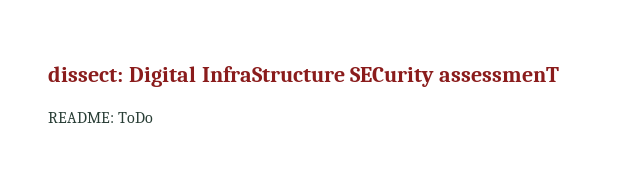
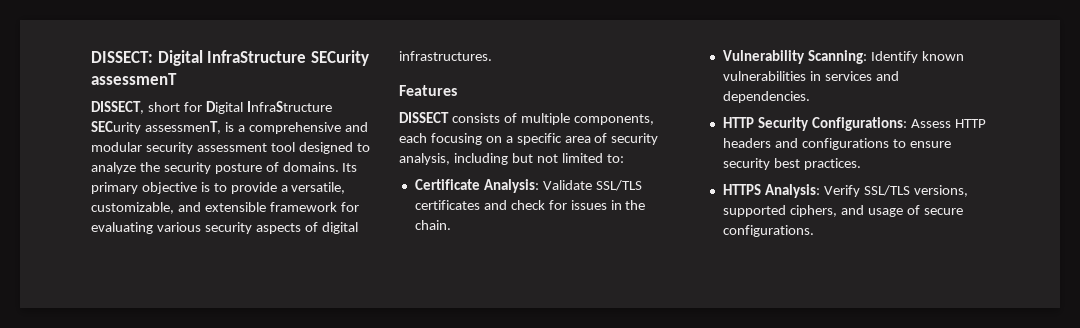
[48,66,123,82] dissect: -> [91,51,153,63] DISSECT:
[48,112,154,123] README: ToDo -> [91,101,332,114] [91,121,368,134] [91,142,370,154] [91,162,358,174] [91,182,346,194] [91,202,359,214] [91,222,358,234] [399,51,492,61] [399,85,457,96] [399,112,654,125] [399,133,659,145] [399,153,624,165] [414,179,642,193] [414,200,646,210] [414,220,451,230] [722,50,964,64] [722,71,899,81] [722,91,810,103] [722,117,986,131] [722,138,951,150] [722,158,861,170] [722,184,968,198] [722,205,963,217] [722,225,814,237] DISSECT, short for Digital InfraStructure SECurity assessmenT, is a comprehensive and modular security assessment tool designed to analyze the security posture of domains. Its primary objective is to provide a versatile, customizable, and extensible framework for evaluating various security aspects of digital infrastructures. // Features // DISSECT consists of multiple components, each focusing on a specific area of security analysis, including but not limited to: // Certificate Analysis: Validate SSL/TLS certificates and check for issues in the chain. // Vulnerability Scanning: Identify known vulnerabilities in services and dependencies. // HTTP Security Configurations: Assess HTTP headers and configurations to ensure security best practices. // HTTPS Analysis: Verify SSL/TLS versions, supported ciphers, and usage of secure configurations.

